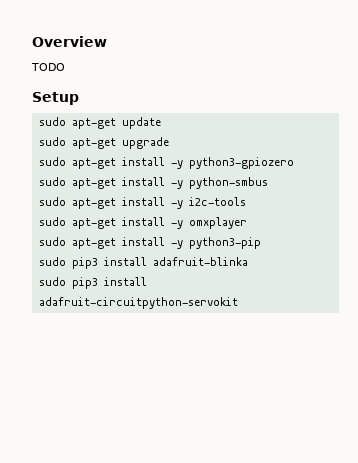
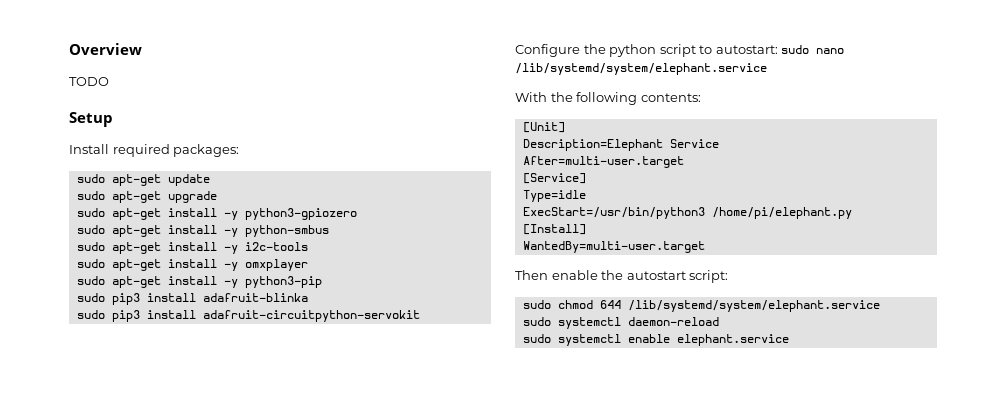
(79, 98) none -> [69,144,240,157] // Install required packages:
(238, 303) none -> [515,44,845,57] [515,63,767,75] [515,92,701,105] [522,122,565,133] [522,139,719,151] [522,156,684,168] [522,173,586,184] [522,190,586,202] [522,207,852,219] [522,224,586,235] [522,241,705,253] [515,270,729,283] [522,300,880,312] [522,317,719,329] [522,334,789,346] // Configure the python script to autostart: sudo nano /lib/systemd/system/elephant.service // With the following contents: // [Unit] // Description=Elephant Service // After=multi-user.target // [Service] // Type=idle // ExecStart=/usr/bin/python3 /home/pi/elephant.py // [Install] // WantedBy=multi-user.target // Then enable the autostart script: // sudo chmod 644 /lib/systemd/system/elephant.service // sudo systemctl daemon-reload // sudo systemctl enable elephant.service

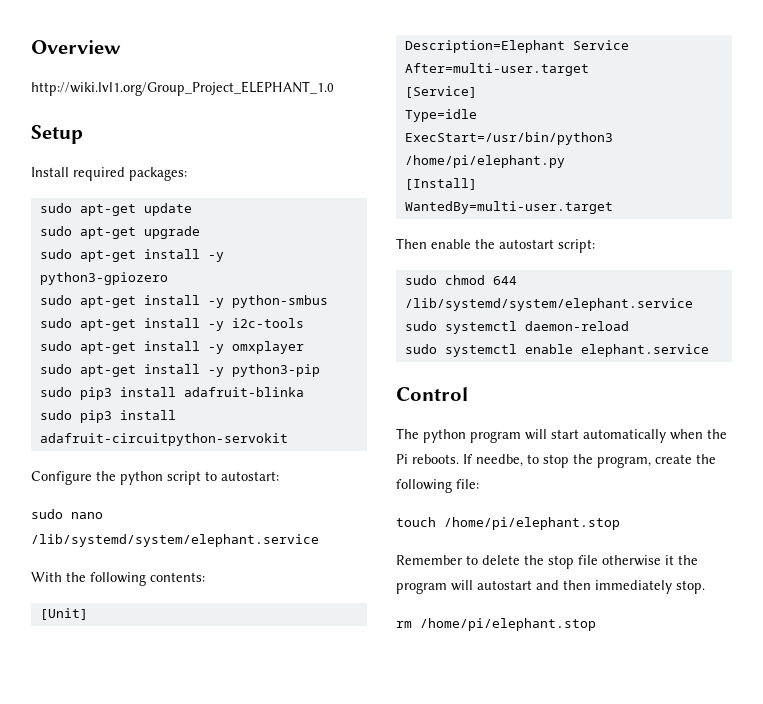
[69,77,109,86] TODO -> [31,81,334,96] http://wiki.lvl1.org/Group_Project_ELEPHANT_1.0
(778, 49) none -> (279, 476) //
(789, 340) none -> [396,387,468,401] [396,428,727,443] [396,454,716,468] [396,479,479,493] [396,517,620,530] [396,555,698,569] [396,580,705,594] [396,618,596,631] // Control // The python program will start automatically when the Pi reboots. If needbe, to stop the program, create the following file: // touch /home/pi/elephant.stop // Remember to delete the stop file otherwise it the program will autostart and then immediately stop. // rm /home/pi/elephant.stop

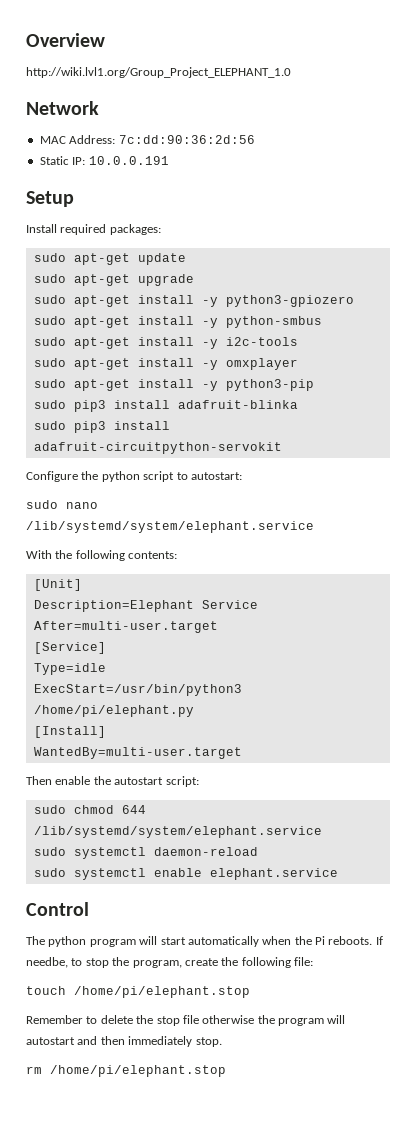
(334, 88) none -> [26,101,99,115] [39,135,255,144] [39,156,169,165] // Network // MAC Address: 7c:dd:90:36:2d:56 // Static IP: 10.0.0.191
[665,555,674,565] it -> (255, 1019) none

